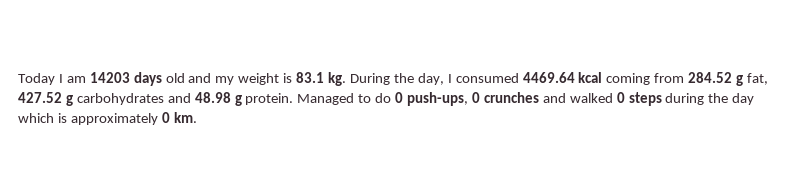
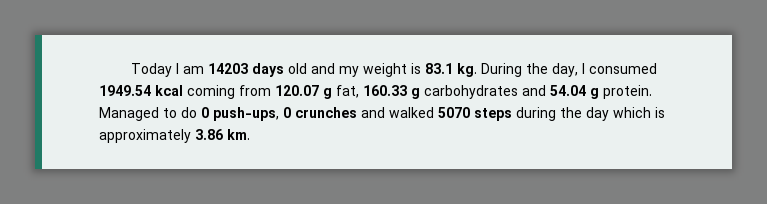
[522,72,575,83] 4469.64 -> [99,85,151,96] 1949.54
[688,72,733,83] 284.52 -> [275,85,319,96] 120.07
[18,92,62,103] 427.52 -> [363,85,407,96] 160.33
[194,92,231,103] 48.98 -> [550,85,586,96] 54.04
[616,92,625,103] 0 -> [438,107,470,118] 5070
[161,112,170,123] 0 -> [195,129,223,140] 3.86

